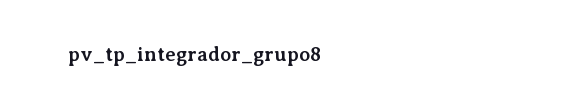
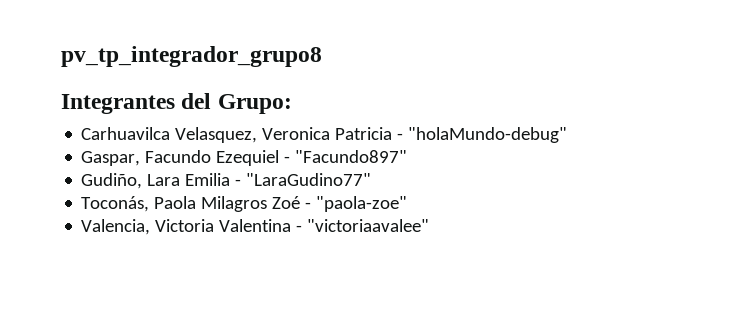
(321, 56) none -> [61,93,292,114] [81,127,568,143] [81,150,408,166] [81,173,372,189] [81,196,408,212] [81,219,430,235] // Integrantes del Grupo: // Carhuavilca Velasquez, Veronica Patricia - "holaMundo-debug" // Gaspar, Facundo Ezequiel - "Facundo897" // Gudiño, Lara Emilia - "LaraGudino77" // Toconás, Paola Milagros Zoé - "paola-zoe" // Valencia, Victoria Valentina - "victoriaavalee"

